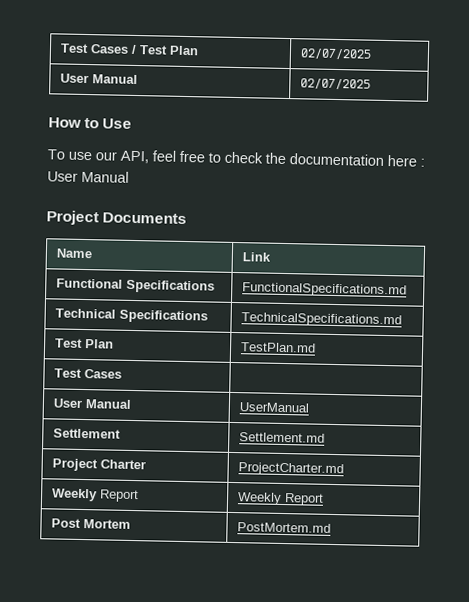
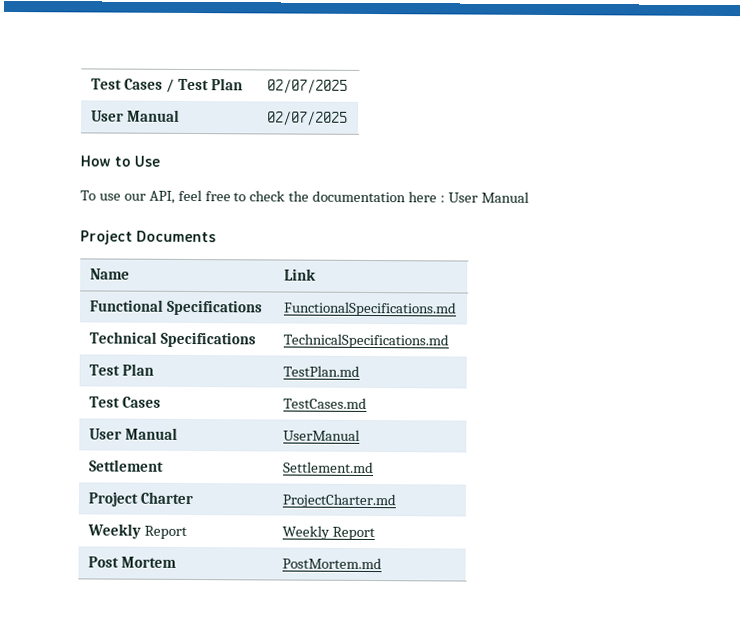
(122, 374) none -> [283,397,368,409] TestCases.md

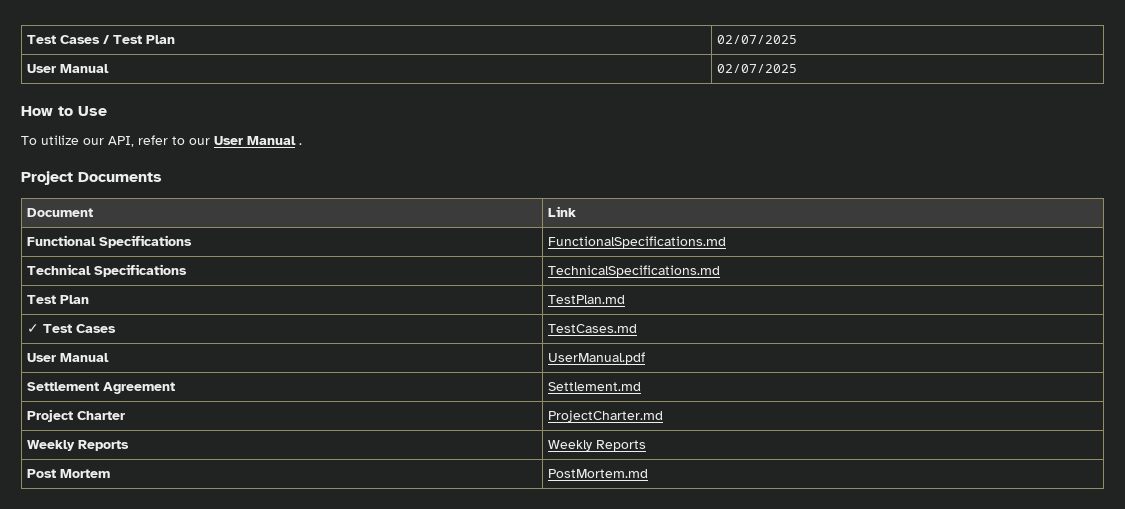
[98,193,121,201] use -> [41,135,79,145] utilize
[177,189,529,203] feel free to check the documentation here : User Manual -> [138,135,302,145] refer to our User Manual .
[90,268,131,280] Name -> [27,208,94,217] Document
(361, 371) none -> [27,324,40,333] ✓
[283,429,361,441] UserManual -> [548,352,646,364] UserManual.pdf
(165, 465) none -> [103,382,176,394] Agreement
[143,525,187,539] [282,525,375,541] Report | Weekly Report -> [78,440,130,451] [548,440,647,451] Reports | Weekly Reports

